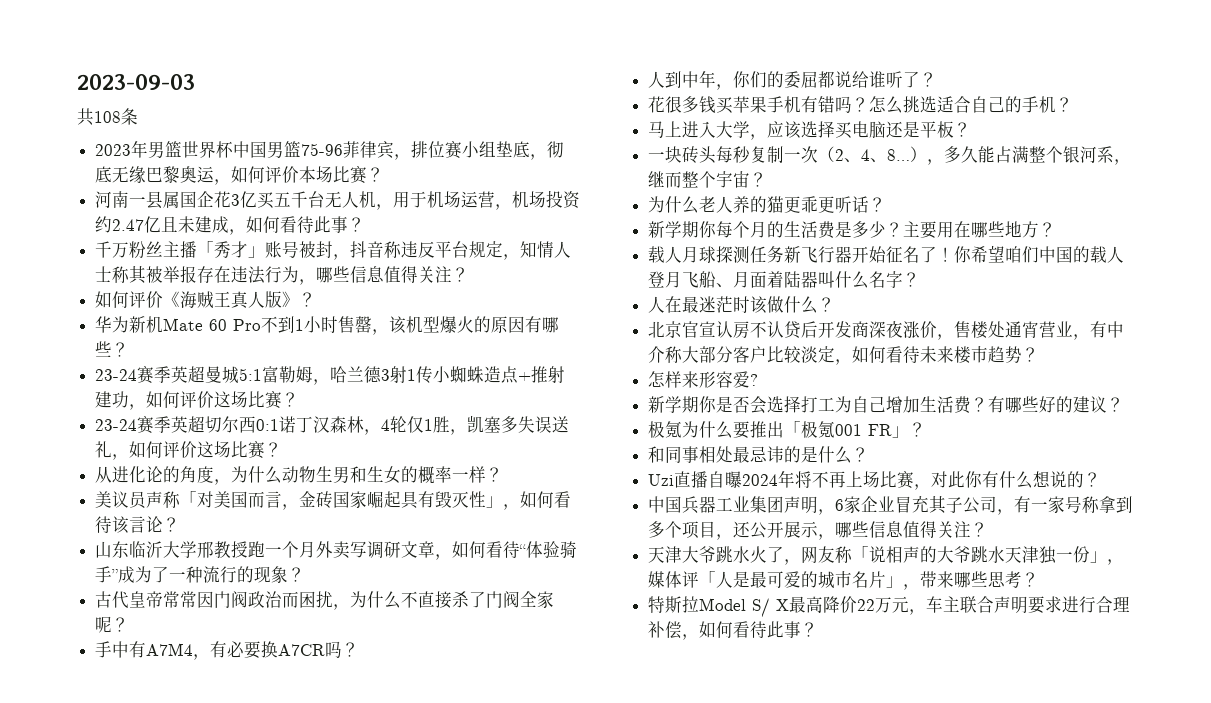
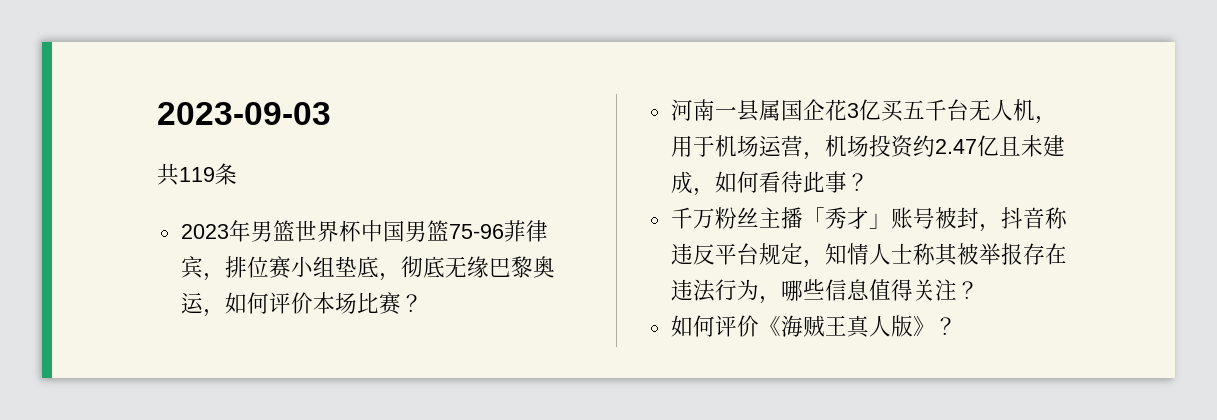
[94,111,121,123] 108 -> [179,167,215,182] 119
[95,316,560,335] [95,341,130,357] [95,366,566,385] [95,391,300,410] [95,415,570,435] [95,441,283,460] [95,466,504,485] [95,491,572,510] [95,516,181,534] [95,541,578,560] [95,566,306,583] [95,591,555,610] [95,616,130,633] [95,641,360,660] [648,70,938,90] [648,96,1074,114] [648,121,972,140] [648,146,1132,165] [648,171,768,188] [648,196,887,214] [648,221,1057,239] [648,245,1125,263] [648,271,921,289] [648,296,836,314] [648,321,1125,340] [648,346,1040,365] [648,371,759,388] [648,396,1125,414] [648,421,927,439] [648,446,870,464] [648,470,1102,490] [648,496,1134,515] [648,521,989,540] [648,546,1125,565] [648,571,1040,590] [648,596,1131,617] [648,621,819,640] // 华为新机Mate 60 Pro不到1小时售罄，该机型爆火的原因有哪些？ // 23-24赛季英超曼城5:1富勒姆，哈兰德3射1传小蜘蛛造点+推射建功，如何评价这场比赛？ // 23-24赛季英超切尔西0:1诺丁汉森林，4轮仅1胜，凯塞多失误送礼，如何评价这场比赛？ // 从进化论的角度，为什么动物生男和生女的概率一样？ // 美议员声称「对美国而言，金砖国家崛起具有毁灭性」，如何看待该言论？ // 山东临沂大学邢教授跑一个月外卖写调研文章，如何看待“体验骑手”成为了一种流行的现象？ // 古代皇帝常常因门阀政治而困扰，为什么不直接杀了门阀全家呢？ // 手中有A7M4，有必要换A7CR吗？ // 人到中年，你们的委屈都说给谁听了？ // 花很多钱买苹果手机有错吗？怎么挑选适合自己的手机？ // 马上进入大学，应该选择买电脑还是平板？ // 一块砖头每秒复制一次（2、4、8…），多久能占满整个银河系，继而整个宇宙？ // 为什么老人养的猫更乖更听话？ // 新学期你每个月的生活费是多少？主要用在哪些地方？ // 载人月球探测任务新飞行器开始征名了！你希望咱们中国的载人登月飞船、月面着陆器叫什么名字？ // 人在最迷茫时该做什么？ // 北京官宣认房不认贷后开发商深夜涨价，售楼处通宵营业，有中介称大部分客户比较淡定，如何看待未来楼市趋势？ // 怎样来形容爱? // 新学期你是否会选择打工为自己增加生活费？有哪些好的建议？ // 极氪为什么要推出「极氪001 FR」？ // 和同事相处最忌讳的是什么？ // Uzi直播自曝2024年将不再上场比赛，对此你有什么想说的？ // 中国兵器工业集团声明，6家企业冒充其子公司，有一家号称拿到多个项目，还公开展示，哪些信息值得关注？ // 天津大爷跳水火了，网友称「说相声的大爷跳水天津独一份」，媒体评「人是最可爱的城市名片」，带来哪些思考？ // 特斯拉Model S/ X最高降价22万元，车主联合声明要求进行合理补偿，如何看待此事？ -> (957, 326) none

